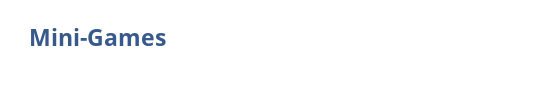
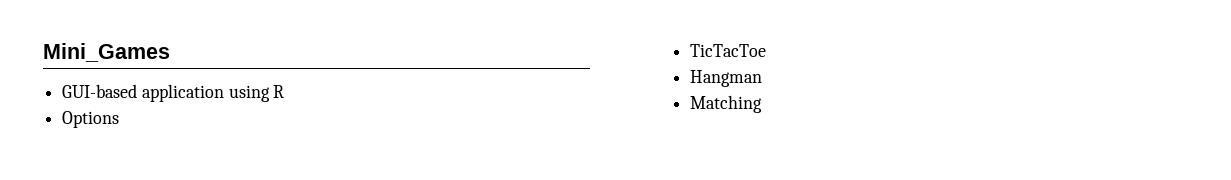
[29,28,166,46] Mini-Games -> [43,43,170,62] [62,84,285,102] [62,111,120,128] [689,44,766,57] [689,70,762,87] [689,95,762,113] Mini_Games // GUI-based application using R // Options // TicTacToe // Hangman // Matching

